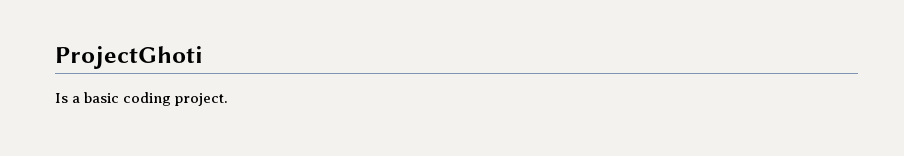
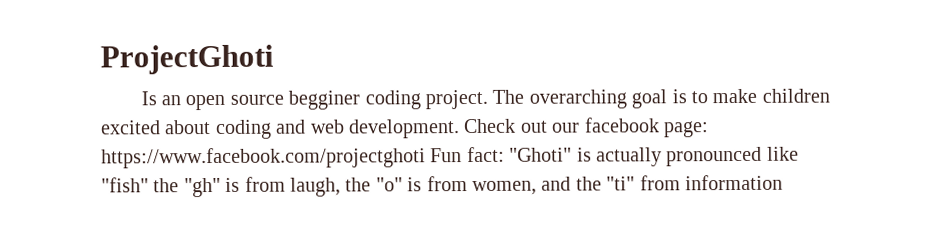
[72,92,229,106] a basic coding project. -> [160,88,830,111] [100,117,709,139] [101,146,799,169] [101,174,783,198] an open source begginer coding project. The overarching goal is to make children excited about coding and web development. Check out our facebook page: https://www.facebook.com/projectghoti Fun fact: "Ghoti" is actually pronounced like "fish" the "gh" is from laugh, the "o" is from women, and the "ti" from information

